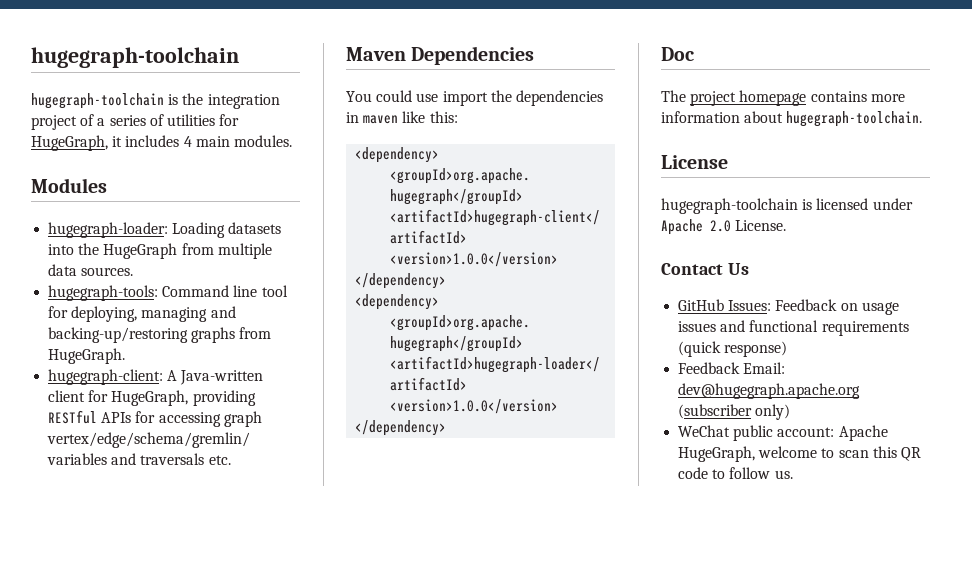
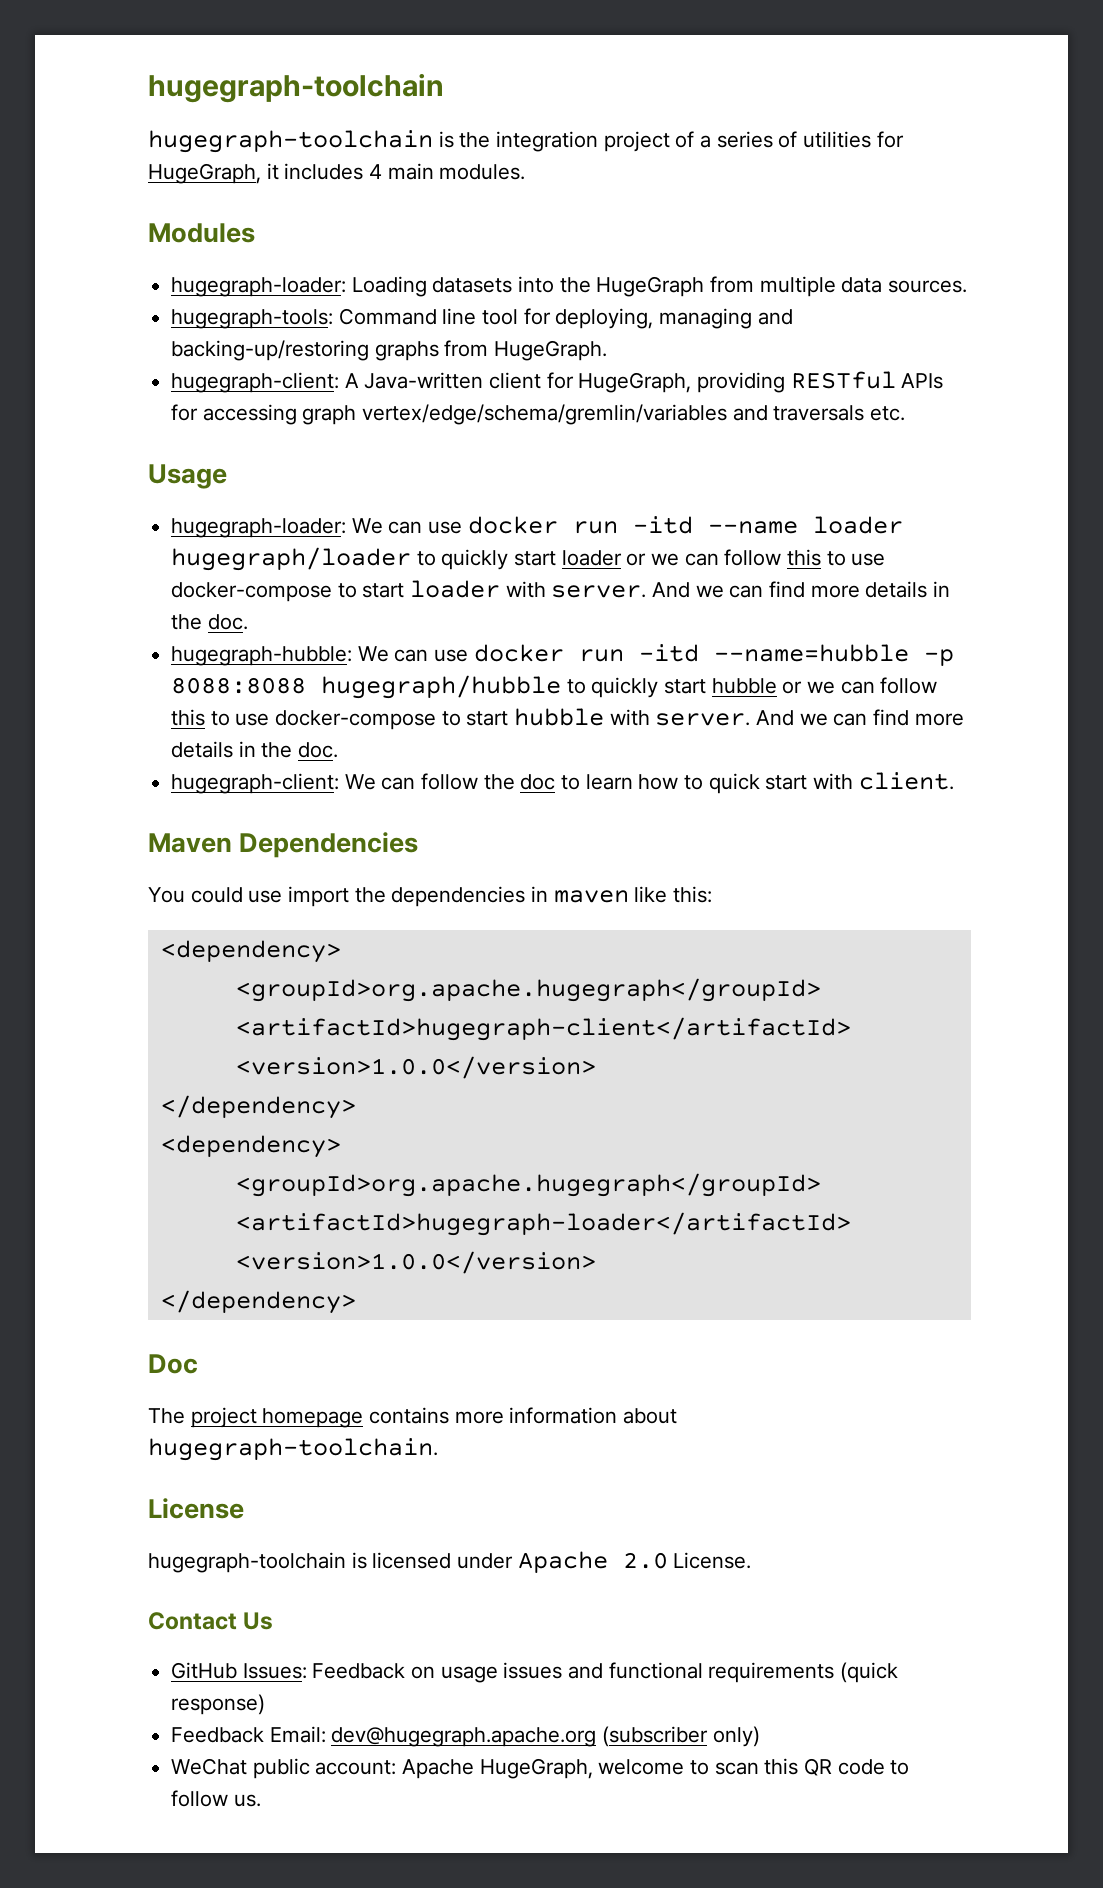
(231, 460) none -> [148,464,227,489] [171,516,903,538] [171,547,886,571] [171,580,951,602] [171,614,248,630] [171,644,954,666] [171,675,938,699] [171,708,964,730] [171,741,339,758] [171,772,954,794] // Usage // hugegraph-loader: We can use docker run -itd --name loader hugegraph/loader to quickly start loader or we can follow this to use docker-compose to start loader with server. And we can find more details in the doc. // hugegraph-hubble: We can use docker run -itd --name=hubble -p 8088:8088 hugegraph/hubble to quickly start hubble or we can follow this to use docker-compose to start hubble with server. And we can find more details in the doc. // hugegraph-client: We can follow the doc to learn how to quick start with client.

